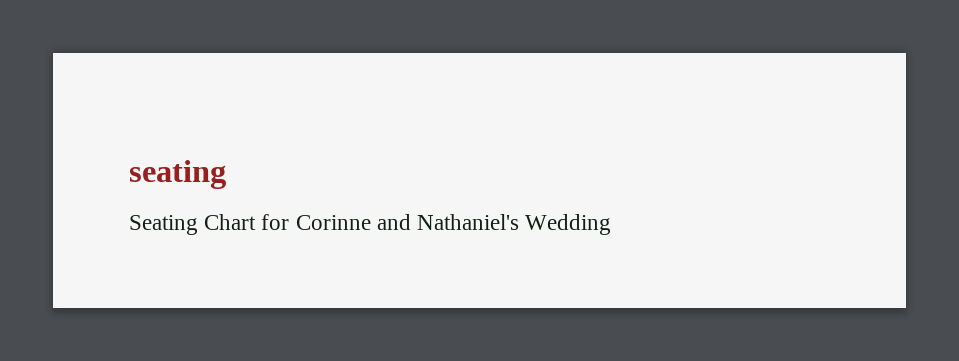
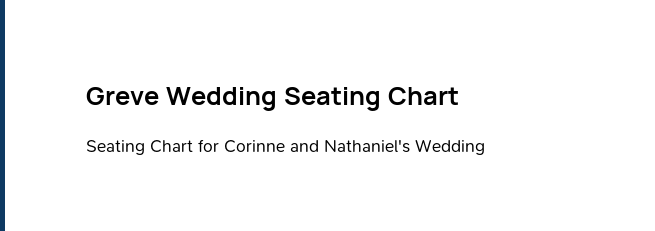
[129,160,226,189] seating -> [86,87,459,111] Greve Wedding Seating Chart

